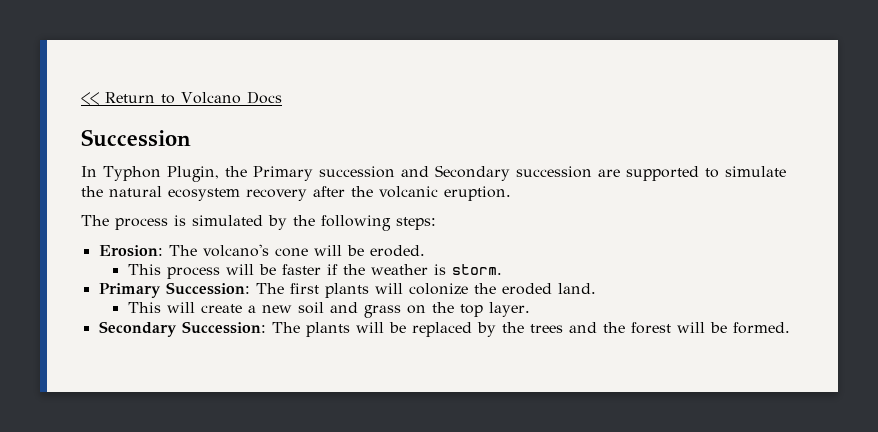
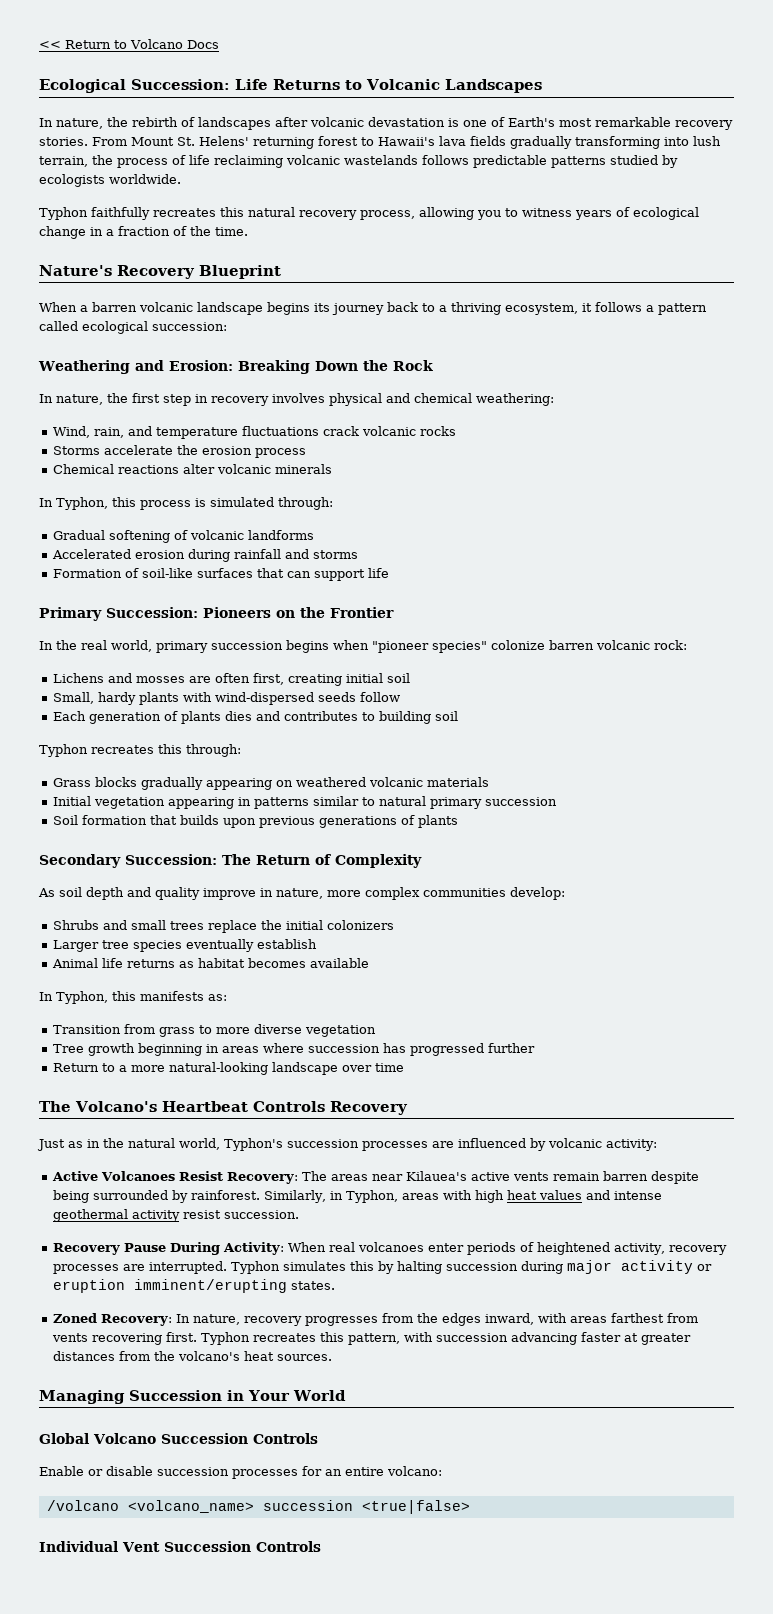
[81,129,191,147] [81,165,786,182] [81,186,511,201] [81,215,436,231] [98,244,425,257] [127,264,502,279] [98,282,596,298] [127,302,530,318] [98,321,790,337] Succession // In Typhon Plugin, the Primary succession and Secondary succession are supported to simulate the natural ecosystem recovery after the volcanic eruption. // The process is simulated by the following steps: // Erosion: The volcano's cone will be eroded. // This process will be faster if the weather is storm. // Primary Succession: The first plants will colonize the eroded land. // This will create a new soil and grass on the top layer. // Secondary Succession: The plants will be replaced by the trees and the forest will be formed. -> [39,79,542,93] [39,117,733,130] [39,136,721,149] [39,155,678,168] [39,174,181,187] [39,207,699,220] [39,226,248,239] [39,265,281,279] [39,302,707,315] [39,321,227,334] [38,360,433,374] [39,393,554,406] [53,426,457,439] [53,445,307,458] [53,464,333,474] [39,497,333,510] [53,530,315,543] [52,549,359,562] [53,568,390,581] [39,607,394,621] [39,640,687,653] [53,673,411,686] [53,692,401,705] [53,711,459,724] [39,744,241,757] [53,777,490,790] [53,796,558,809] [53,815,459,828] [39,854,422,868] [38,887,565,900] [53,920,395,933] [53,939,318,952] [52,958,370,968] [39,991,227,1004] [53,1024,377,1037] [53,1043,536,1056] [53,1062,405,1075] [39,1101,408,1115] [37,1138,657,1151] [52,1171,700,1184] [53,1190,663,1203] [53,1209,300,1222] [53,1242,728,1255] [53,1260,713,1274] [53,1279,336,1293] [53,1313,699,1326] [52,1332,692,1345] [53,1351,333,1361] [39,1390,346,1404] [39,1433,318,1444] [39,1466,442,1479] [46,1500,470,1514] [39,1541,321,1552] Ecological Succession: Life Returns to Volcanic Landscapes // In nature, the rebirth of landscapes after volcanic devastation is one of Earth's most remarkable recovery stories. From Mount St. Helens' returning forest to Hawaii's lava fields gradually transforming into lush terrain, the process of life reclaiming volcanic wastelands follows predictable patterns studied by ecologists worldwide. // Typhon faithfully recreates this natural recovery process, allowing you to witness years of ecological change in a fraction of the time. // Nature's Recovery Blueprint // When a barren volcanic landscape begins its journey back to a thriving ecosystem, it follows a pattern called ecological succession: // Weathering and Erosion: Breaking Down the Rock // In nature, the first step in recovery involves physical and chemical weathering: // Wind, rain, and temperature fluctuations crack volcanic rocks // Storms accelerate the erosion process // Chemical reactions alter volcanic minerals // In Typhon, this process is simulated through: // Gradual softening of volcanic landforms // Accelerated erosion during rainfall and storms // Formation of soil-like surfaces that can support life // Primary Succession: Pioneers on the Frontier // In the real world, primary succession begins when "pioneer species" colonize barren volcanic rock: // Lichens and mosses are often first, creating initial soil // Small, hardy plants with wind-dispersed seeds follow // Each generation of plants dies and contributes to building soil // Typhon recreates this through: // Grass blocks gradually appearing on weathered volcanic materials // Initial vegetation appearing in patterns similar to natural primary succession // Soil formation that builds upon previous generations of plants // Secondary Succession: The Return of Complexity // As soil depth and quality improve in nature, more complex communities develop: // Shrubs and small trees replace the initial colonizers // Larger tree species eventually establish // Animal life returns as habitat becomes available // In Typhon, this manifests as: // Transition from grass to more diverse vegetation // Tree growth beginning in areas where succession has progressed further // Return to a more natural-looking landscape over time // The Volcano's Heartbeat Controls Recovery // Just as in the natural world, Typhon's succession processes are influenced by volcanic activity: // Active Volcanoes Resist Recovery: The areas near Kilauea's active vents remain barren despite being surrounded by rainforest. Similarly, in Typhon, areas with high heat values and intense geothermal activity resist succession. // Recovery Pause During Activity: When real volcanoes enter periods of heightened activity, recovery processes are interrupted. Typhon simulates this by halting succession during major activity or eruption imminent/erupting states. // Zoned Recovery: In nature, recovery progresses from the edges inward, with areas farthest from vents recovering first. Typhon recreates this pattern, with succession advancing faster at greater distances from the volcano's heat sources. // Managing Succession in Your World // Global Volcano Succession Controls // Enable or disable succession processes for an entire volcano: // /volcano <volcano_name> succession <true|false> // Individual Vent Succession Controls

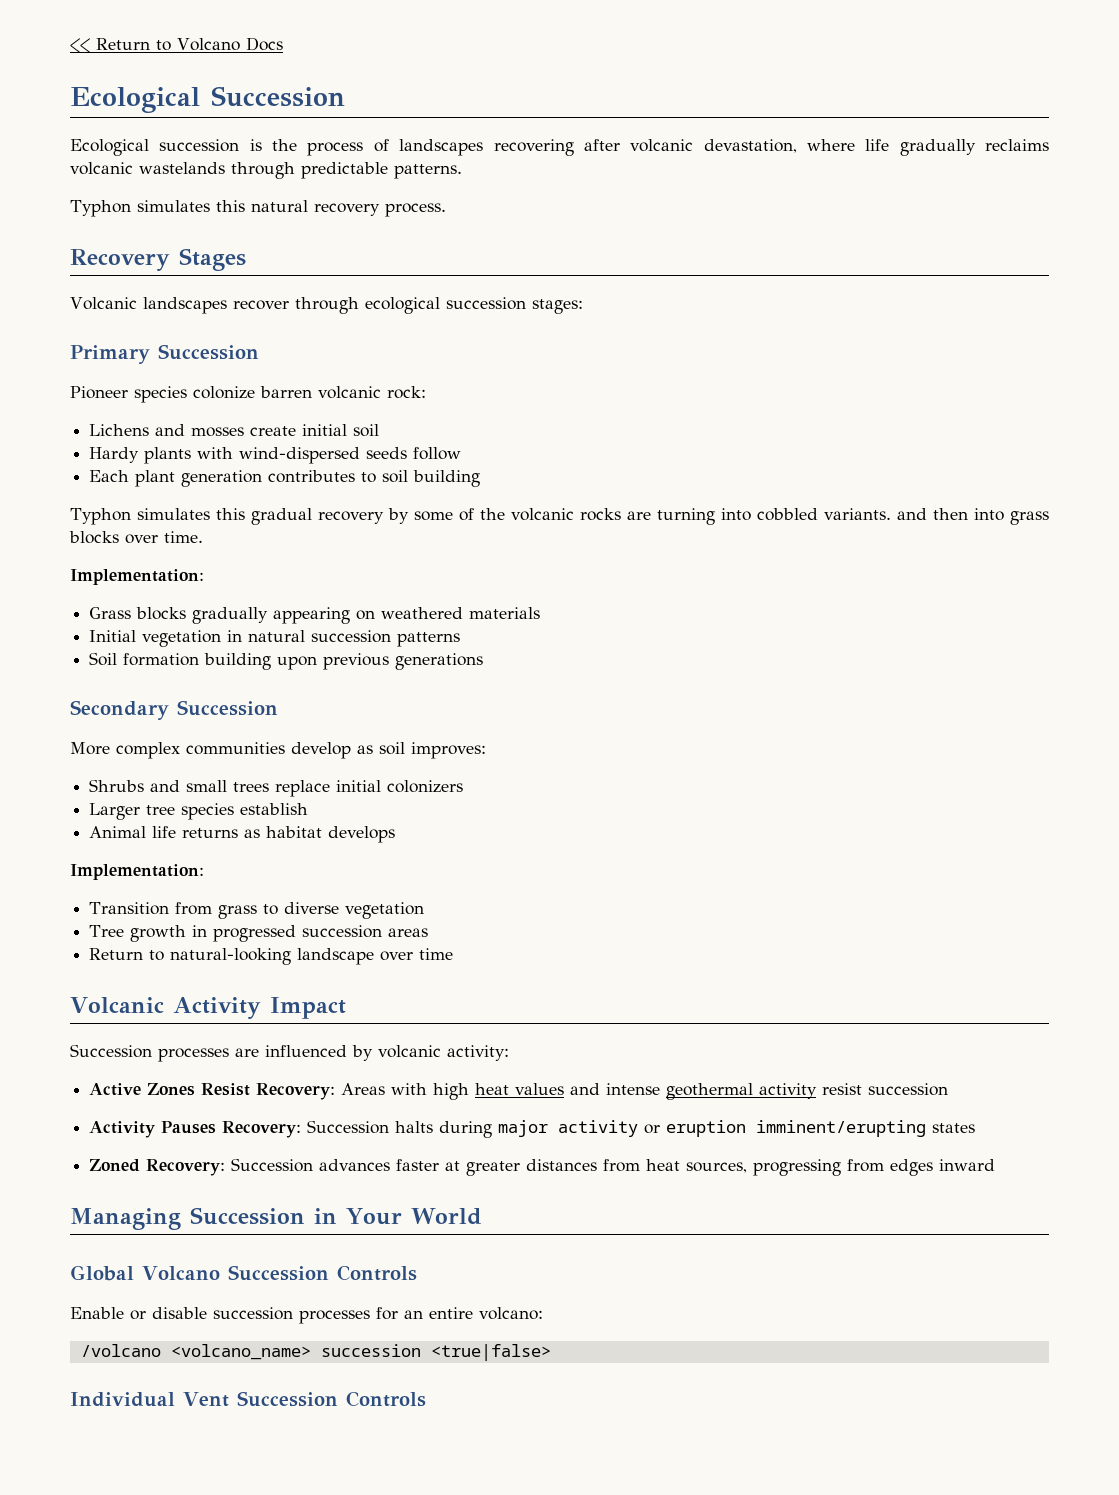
[131,79,542,93] [39,117,733,130] [39,136,721,149] [39,155,678,168] [39,174,181,187] [39,207,216,220] Succession: Life Returns to Volcanic Landscapes // In nature, the rebirth of landscapes after volcanic devastation is one of Earth's most remarkable recovery stories. From Mount St. Helens' returning forest to Hawaii's lava fields gradually transforming into lush terrain, the process of life reclaiming volcanic wastelands follows predictable patterns studied by ecologists worldwide. // Typhon faithfully recreates -> [211,86,345,107] [70,139,1049,156] [70,162,462,179] [70,200,210,217] Succession // Ecological succession is the process of landscapes recovering after volcanic devastation, where life gradually reclaims volcanic wastelands through predictable patterns. // Typhon simulates
[360,207,699,220] [39,226,248,239] [39,265,281,279] [39,302,707,315] [39,321,227,334] [38,360,433,374] [39,393,554,406] [53,426,457,439] [53,445,307,458] [53,464,333,474] [39,497,333,510] [53,530,315,543] [52,549,359,562] [53,568,390,581] [39,607,394,621] [39,640,487,653] process, allowing you to witness years of ecological change in a fraction of the time. // Nature's Recovery Blueprint // When a barren volcanic landscape begins its journey back to a thriving ecosystem, it follows a pattern called ecological succession: // Weathering and Erosion: Breaking Down the Rock // In nature, the first step in recovery involves physical and chemical weathering: // Wind, rain, and temperature fluctuations crack volcanic rocks // Storms accelerate the erosion process // Chemical reactions alter volcanic minerals // In Typhon, this process is simulated through: // Gradual softening of volcanic landforms // Accelerated erosion during rainfall and storms // Formation of soil-like surfaces that can support life // Primary Succession: Pioneers on the Frontier // In the real world, primary succession begins when "pioneer species" -> [384,203,446,217] [70,248,246,271] [70,297,583,314] [70,344,259,364] [70,386,187,403] process. // Recovery Stages // Volcanic landscapes recover through ecological succession stages: // Primary Succession // Pioneer species
[189,673,343,686] are often first, creating -> [250,426,297,436] create
[53,692,137,705] Small, hardy -> [89,447,140,463] Hardy
[89,711,281,724] generation of plants dies and -> [135,470,263,487] plant generation
[379,711,459,724] [39,744,241,757] building soil // Typhon recreates this through: -> [382,470,481,487] [70,508,1049,525] [69,531,203,544] [70,569,204,585] soil building // Typhon simulates this gradual recovery by some of the volcanic rocks are turning into cobbled variants. and then into grass blocks over time. // Implementation:
[369,777,424,787] volcanic -> (464, 613) none
[168,796,558,809] appearing in patterns similar to natural primary succession -> [227,630,461,647] in natural succession patterns
[150,815,220,825] that builds -> [204,653,272,670] building
[401,815,459,828] of plants -> (484, 661) none
[125,854,422,868] [38,887,565,900] Succession: The Return of Complexity // As soil depth and quality improve in nature, more complex communities develop: -> [177,700,278,716] [70,742,486,759] Succession // More complex communities develop as soil improves:
[261,920,283,930] the -> (331, 788) none
[186,939,255,952] eventually -> (235, 811) none
[248,958,370,968] [39,991,227,1004] becomes available // In Typhon, this manifests as: -> [328,826,396,843] [70,864,204,880] develops // Implementation:
[216,1027,251,1034] more -> (279, 909) none
[138,1043,536,1056] [53,1063,166,1072] beginning in areas where succession has progressed further // Return to a more -> [192,925,429,942] [89,948,165,961] in progressed succession areas // Return to
[39,1101,408,1115] [37,1138,359,1151] The Volcano's Heartbeat Controls Recovery // Just as in the natural world, Typhon's succession -> [70,997,346,1019] [70,1044,152,1058] Volcanic Activity Impact // Succession
[101,1171,176,1181] Volcanoes -> [147,1083,196,1096] Zones
[302,1171,700,1184] [53,1190,440,1203] The areas near Kilauea's active vents remain barren despite being surrounded by rainforest. Similarly, in Typhon, areas -> [341,1083,386,1095] Areas
[224,1210,300,1219] [53,1242,728,1255] [53,1261,519,1274] succession. // Recovery Pause During Activity: When real volcanoes enter periods of heightened activity, recovery processes are interrupted. Typhon simulates this by halting succession -> [868,1083,949,1096] [89,1120,434,1138] succession // Activity Pauses Recovery: Succession halts
[291,1281,336,1290] states. -> [932,1123,976,1133] states
[176,1313,699,1326] [52,1332,578,1345] In nature, recovery progresses from the edges inward, with areas farthest from vents recovering first. Typhon recreates this pattern, with succession advancing -> [231,1158,391,1172] Succession advances
[154,1351,333,1361] the volcano's heat sources. -> [646,1159,996,1176] heat sources, progressing from edges inward

